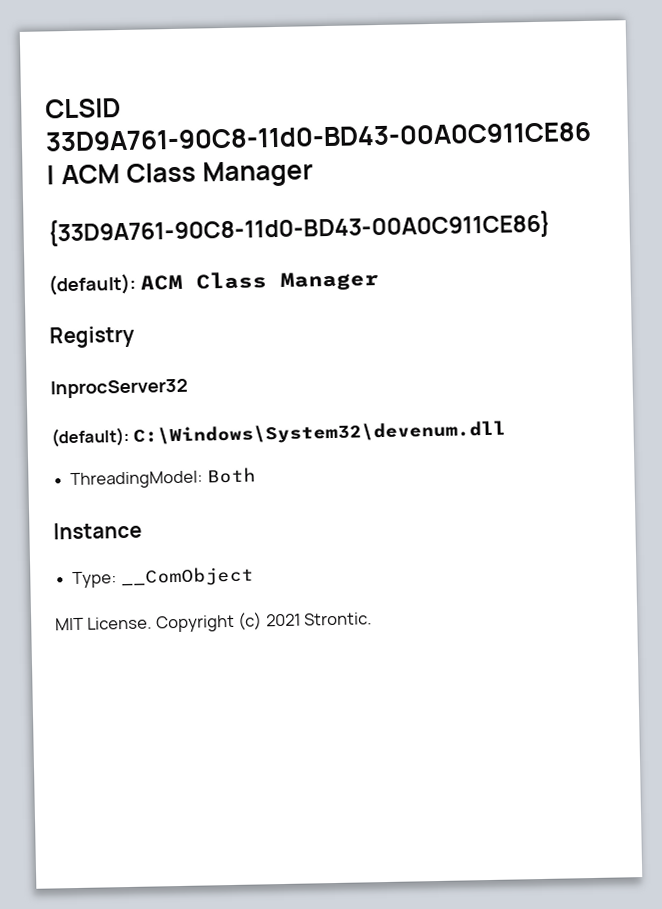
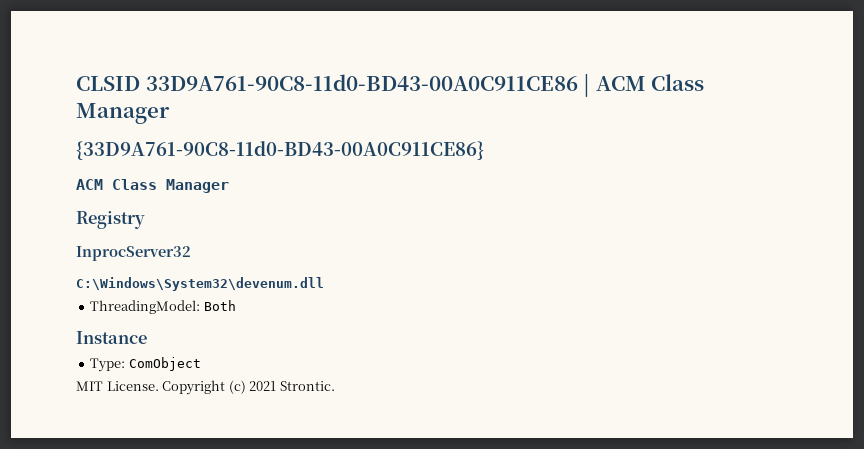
[48,273,136,296] (default): -> (484, 150) none
[51,426,130,448] (default): -> (191, 253) none
[120,566,254,588] __ComObject -> [128,357,201,371] ComObject

